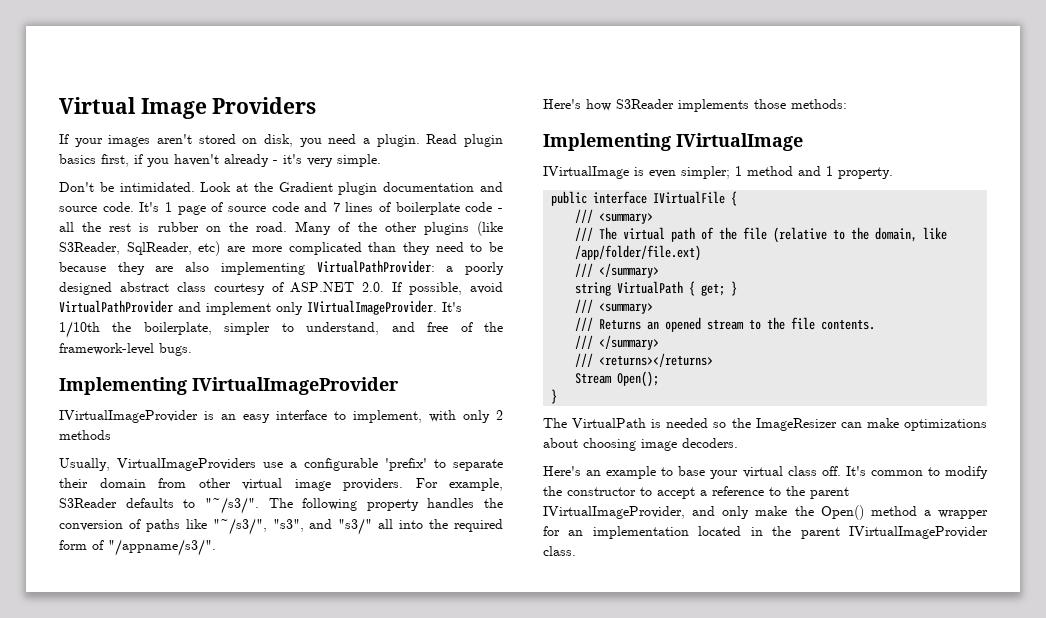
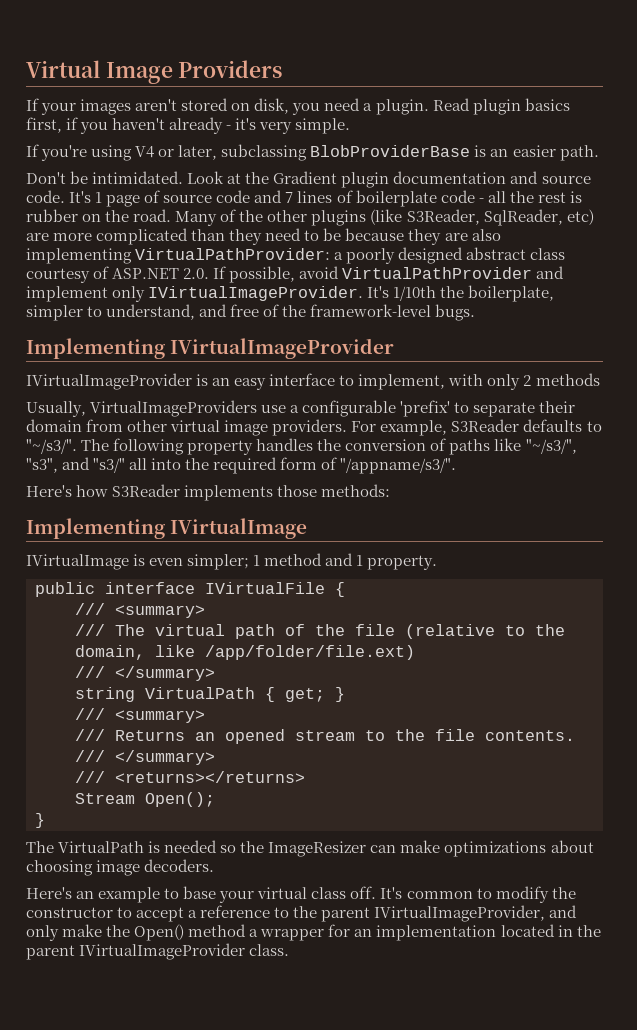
(381, 160) none -> [26,144,599,161] // If you're using V4 or later, subclassing BlobProviderBase is an easier path.

